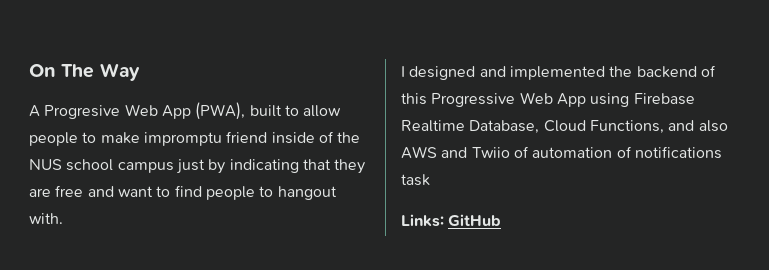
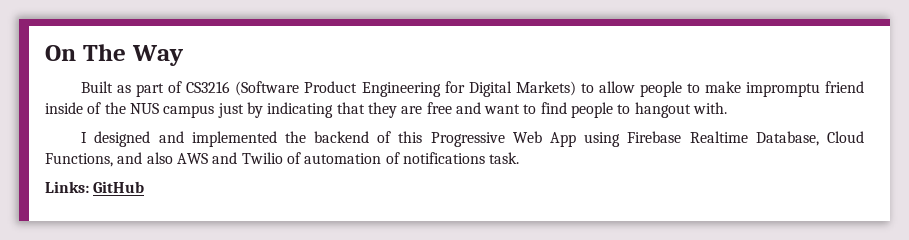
[29,102,282,120] A Progresive Web App (PWA), built -> [81,81,576,97] Built as part of CS3216 (Software Product Engineering for Digital Markets)
[66,159,114,171] school -> (159, 108) none
[471,147,510,158] Twiio -> [241,152,283,164] Twilio
[401,174,430,186] task -> [489,152,520,164] task.

